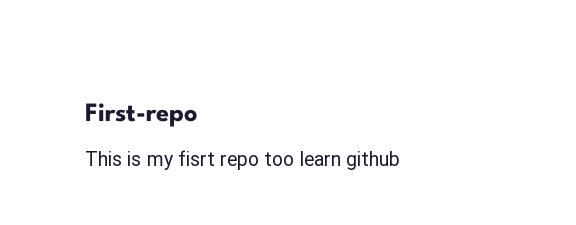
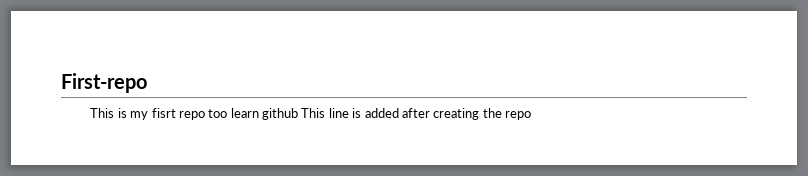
(400, 160) none -> [301,108,532,120] This line is added after creating the repo

